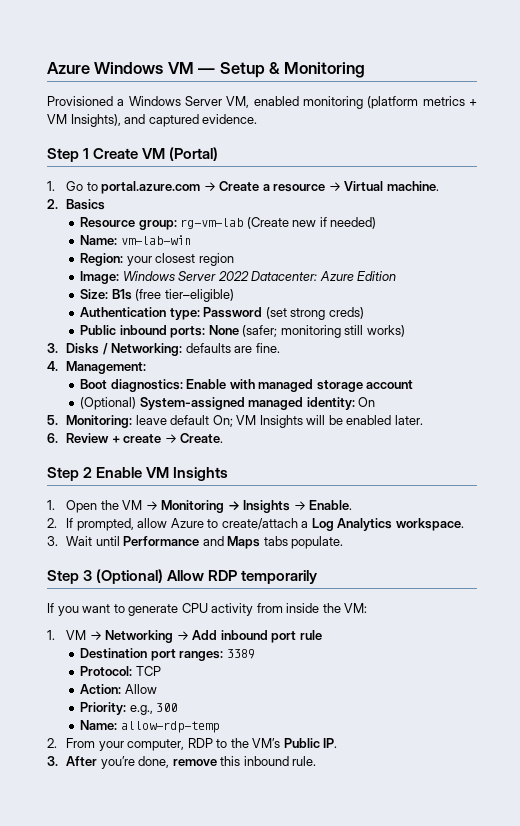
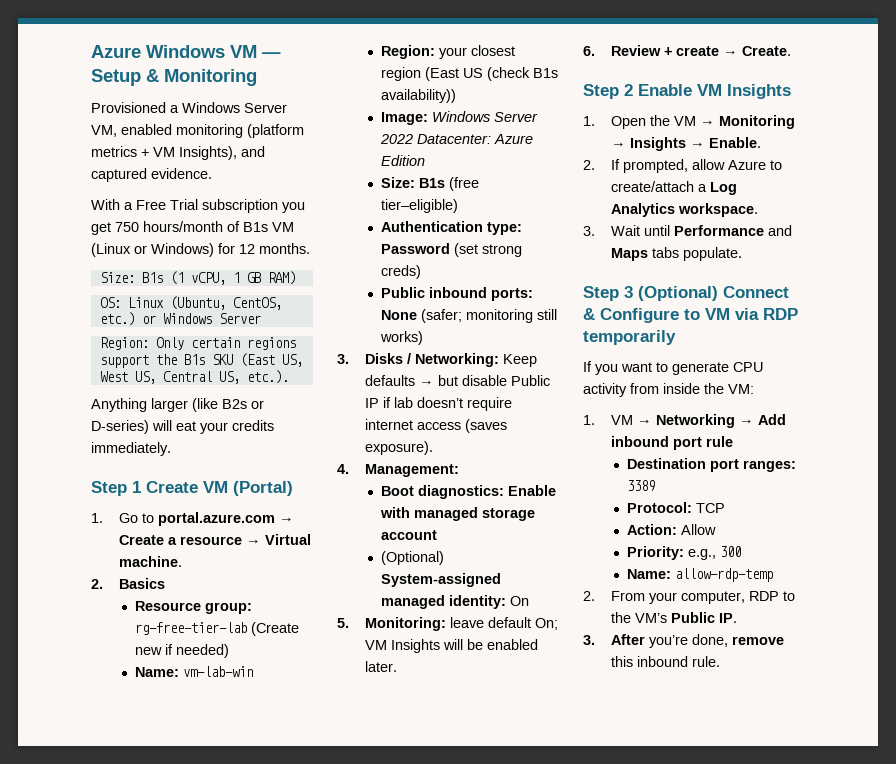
(258, 119) none -> [91,199,305,213] [91,221,294,235] [91,243,310,257] [99,271,296,285] [99,296,282,310] [99,312,261,326] [99,337,296,350] [99,353,303,368] [99,370,289,384] [91,398,264,412] [91,420,274,434] [91,442,171,456] // With a Free Trial subscription you get 750 hours/month of B1s VM (Linux or Windows) for 12 months. // Size: B1s (1 vCPU, 1 GB RAM) // OS: Linux (Ubuntu, CentOS, etc.) or Windows Server // Region: Only certain regions support the B1s SKU (East US, West US, Central US, etc.). // Anything larger (like B2s or D-series) will eat your credits immediately.
[180,218,244,229] rg-vm-lab -> [135,622,248,635] rg-free-tier-lab
(234, 259) none -> [425,67,559,81] [381,89,457,103] (East US (check B1s availability))
[185,343,280,353] defaults are fine. -> [503,354,538,367] [365,375,551,386] [365,397,513,411] [365,419,508,433] [365,441,434,455] Keep defaults → but disable Public IP if lab doesn’t require internet access (saves exposure).
[167,570,205,581] Allow -> [723,286,789,298] [583,308,759,323] Connect & Configure to VM via

